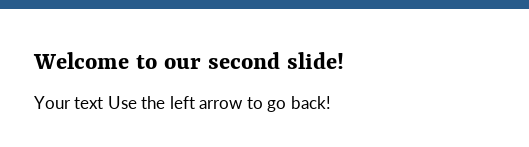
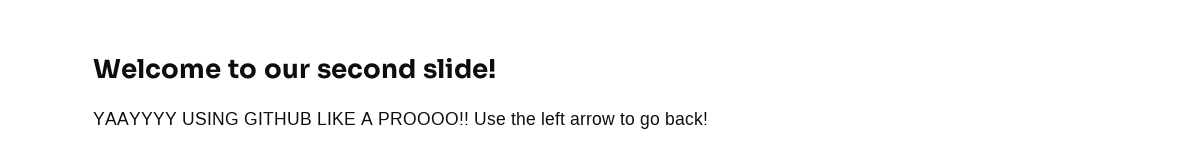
[34,96,104,109] Your text -> [93,112,469,125] YAAYYYY USING GITHUB LIKE A PROOOO!!

